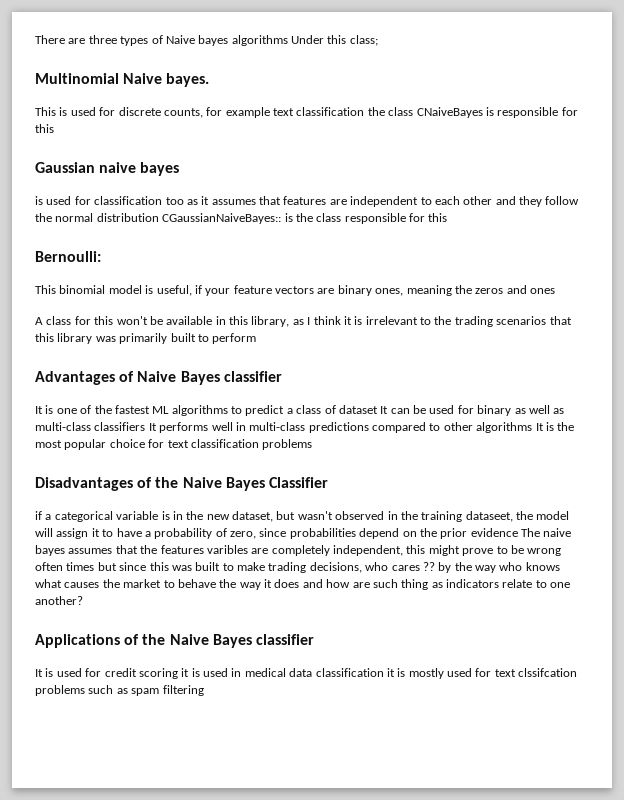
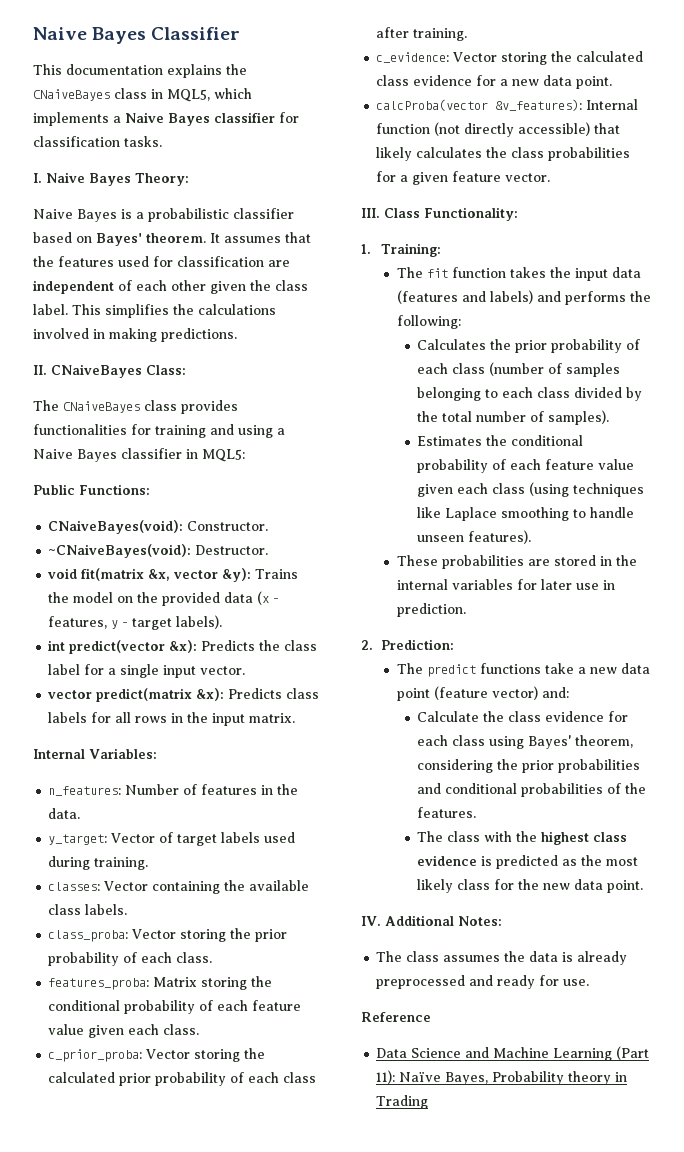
[35,35,378,46] [35,73,210,87] [35,107,578,118] [35,124,54,133] [35,162,180,176] [35,196,580,207] [35,213,448,224] [35,251,101,262] [35,285,555,296] [35,316,572,327] [35,333,257,344] [35,371,282,385] [35,405,565,416] [35,422,575,433] [35,439,313,450] [35,477,328,491] [35,511,570,522] [35,528,572,539] [35,545,562,556] [35,562,560,573] [35,579,571,590] [35,596,83,605] [35,634,314,648] [35,668,578,679] [35,685,204,696] There are three types of Naive bayes algorithms Under this class; // Multinomial Naive bayes. // This is used for discrete counts, for example text classification the class CNaiveBayes is responsible for this // Gaussian naive bayes // is used for classification too as it assumes that features are independent to each other and they follow the normal distribution CGaussianNaiveBayes:: is the class responsible for this // Bernoulli: // This binomial model is useful, if your feature vectors are binary ones, meaning the zeros and ones // A class for this won't be available in this library, as I think it is irrelevant to the trading scenarios that this library was primarily built to perform // Advantages of Naive Bayes classifier // It is one of the fastest ML algorithms to predict a class of dataset It can be used for binary as well as multi-class classifiers It performs well in multi-class predictions compared to other algorithms It is the most popular choice for text classification problems // Disadvantages of the Naive Bayes Classifier // if a categorical variable is in the new dataset, but wasn't observed in the training dataseet, the model will assign it to have a probability of zero, since probabilities depend on the prior evidence The naive bayes assumes that the features varibles are completely independent, this might prove to be wrong often times but since this was built to make trading decisions, who cares ?? by the way who knows what causes the market to behave the way it does and how are such thing as indicators relate to one another? // Applications of the Naive Bayes classifier // It is used for credit scoring it is used in medical data classification it is mostly used for text clssifcation problems such as spam filtering -> [33,27,241,44] [33,64,247,78] [33,88,252,102] [33,112,299,126] [33,136,162,147] [33,172,189,186] [33,208,294,222] [33,232,311,246] [33,256,290,267] [33,280,308,294] [33,304,276,318] [33,328,237,342] [33,364,186,378] [33,400,238,414] [33,424,285,438] [33,448,245,462] [33,484,150,495] [48,520,269,534] [48,544,269,558] [47,568,299,582] [48,591,280,606] [48,615,223,630] [48,640,318,654] [48,664,246,678] [47,688,320,702] [48,712,296,726] [33,748,157,759] [48,784,299,796] [48,808,81,819] [48,832,296,846] [48,856,149,870] [48,880,310,894] [48,904,128,915] [48,928,288,942] [48,952,213,966] [48,976,273,990] [48,1000,302,1014] [48,1024,200,1038] [48,1048,266,1062] [48,1072,317,1086] [376,27,468,41] [376,51,644,65] [376,75,613,89] [376,99,639,111] [376,122,621,137] [376,147,631,161] [376,171,551,185] [361,207,518,221] [361,243,442,257] [396,267,641,281] [396,290,651,305] [396,315,461,329] [417,339,641,353] [417,362,621,377] [417,387,643,401] [417,410,610,425] [417,435,584,446] [417,459,635,473] [417,482,645,497] [417,507,635,521] [417,530,532,544] [396,555,637,569] [396,579,615,590] [396,603,466,617] [361,639,455,650] [396,663,650,677] [396,686,569,701] [417,711,629,722] [417,735,634,749] [417,759,641,773] [417,783,647,797] [417,807,477,818] [417,831,628,845] [417,855,639,869] [417,879,644,893] [361,915,502,926] [376,951,628,965] [376,975,590,989] [361,1012,431,1022] [376,1046,650,1061] [376,1070,628,1085] [376,1095,429,1109] Naive Bayes Classifier // This documentation explains the CNaiveBayes class in MQL5, which implements a Naive Bayes classifier for classification tasks. // I. Naive Bayes Theory: // Naive Bayes is a probabilistic classifier based on Bayes' theorem. It assumes that the features used for classification are independent of each other given the class label. This simplifies the calculations involved in making predictions. // II. CNaiveBayes Class: // The CNaiveBayes class provides functionalities for training and using a Naive Bayes classifier in MQL5: // Public Functions: // CNaiveBayes(void): Constructor. // ~CNaiveBayes(void): Destructor. // void fit(matrix &x, vector &y): Trains the model on the provided data (x - features, y - target labels). // int predict(vector &x): Predicts the class label for a single input vector. // vector predict(matrix &x): Predicts class labels for all rows in the input matrix. // Internal Variables: // n_features: Number of features in the data. // y_target: Vector of target labels used during training. // classes: Vector containing the available class labels. // class_proba: Vector storing the prior probability of each class. // features_proba: Matrix storing the conditional probability of each feature value given each class. // c_prior_proba: Vector storing the calculated prior probability of each class after training. // c_evidence: Vector storing the calculated class evidence for a new data point. // calcProba(vector &v_features): Internal function (not directly accessible) that likely calculates the class probabilities for a given feature vector. // III. Class Functionality: // 1. Training: // The fit function takes the input data (features and labels) and performs the following: // Calculates the prior probability of each class (number of samples belonging to each class divided by the total number of samples). // Estimates the conditional probability of each feature value given each class (using techniques like Laplace smoothing to handle unseen features). // These probabilities are stored in the internal variables for later use in prediction. // 2. Prediction: // The predict functions take a new data point (feature vector) and: // Calculate the class evidence for each class using Bayes' theorem, considering the prior probabilities and conditional probabilities of the features. // The class with the highest class evidence is predicted as the most likely class for the new data point. // IV. Additional Notes: // The class assumes the data is already preprocessed and ready for use. // Reference // Data Science and Machine Learning (Part 11): Naïve Bayes, Probability theory in Trading

